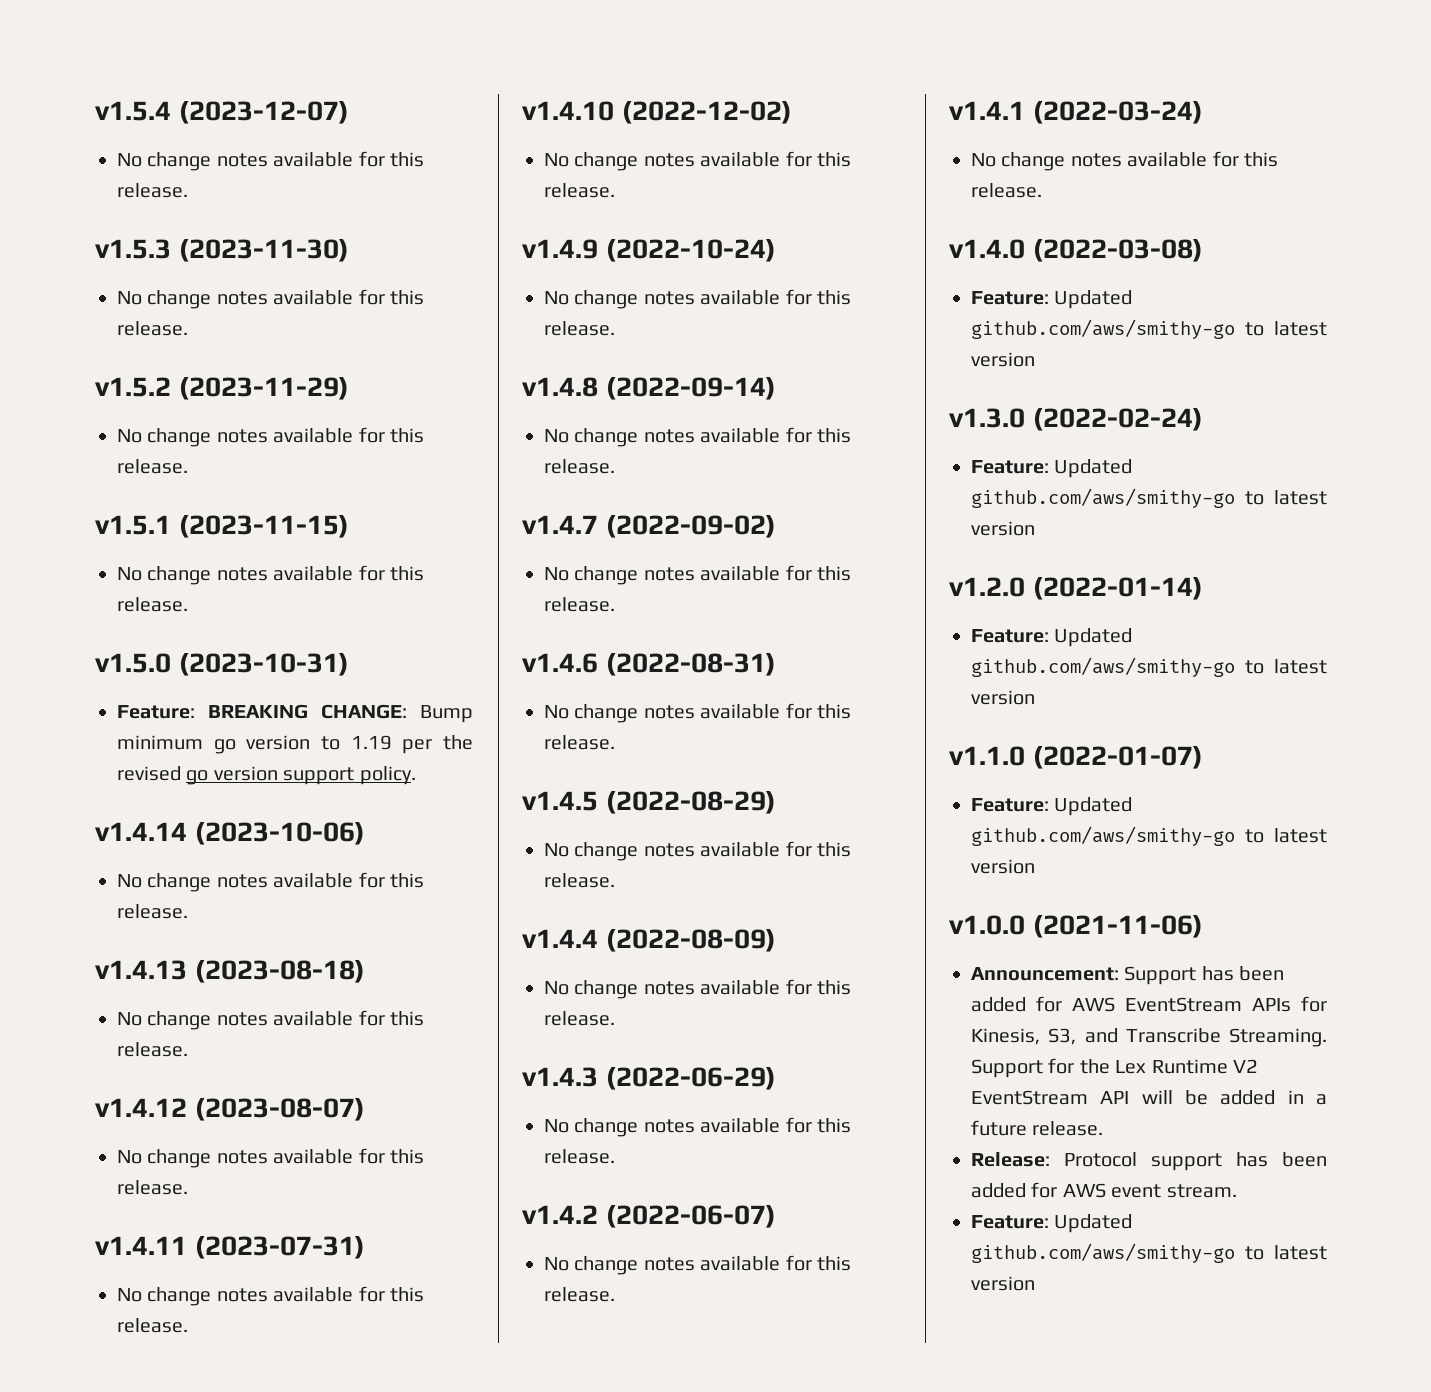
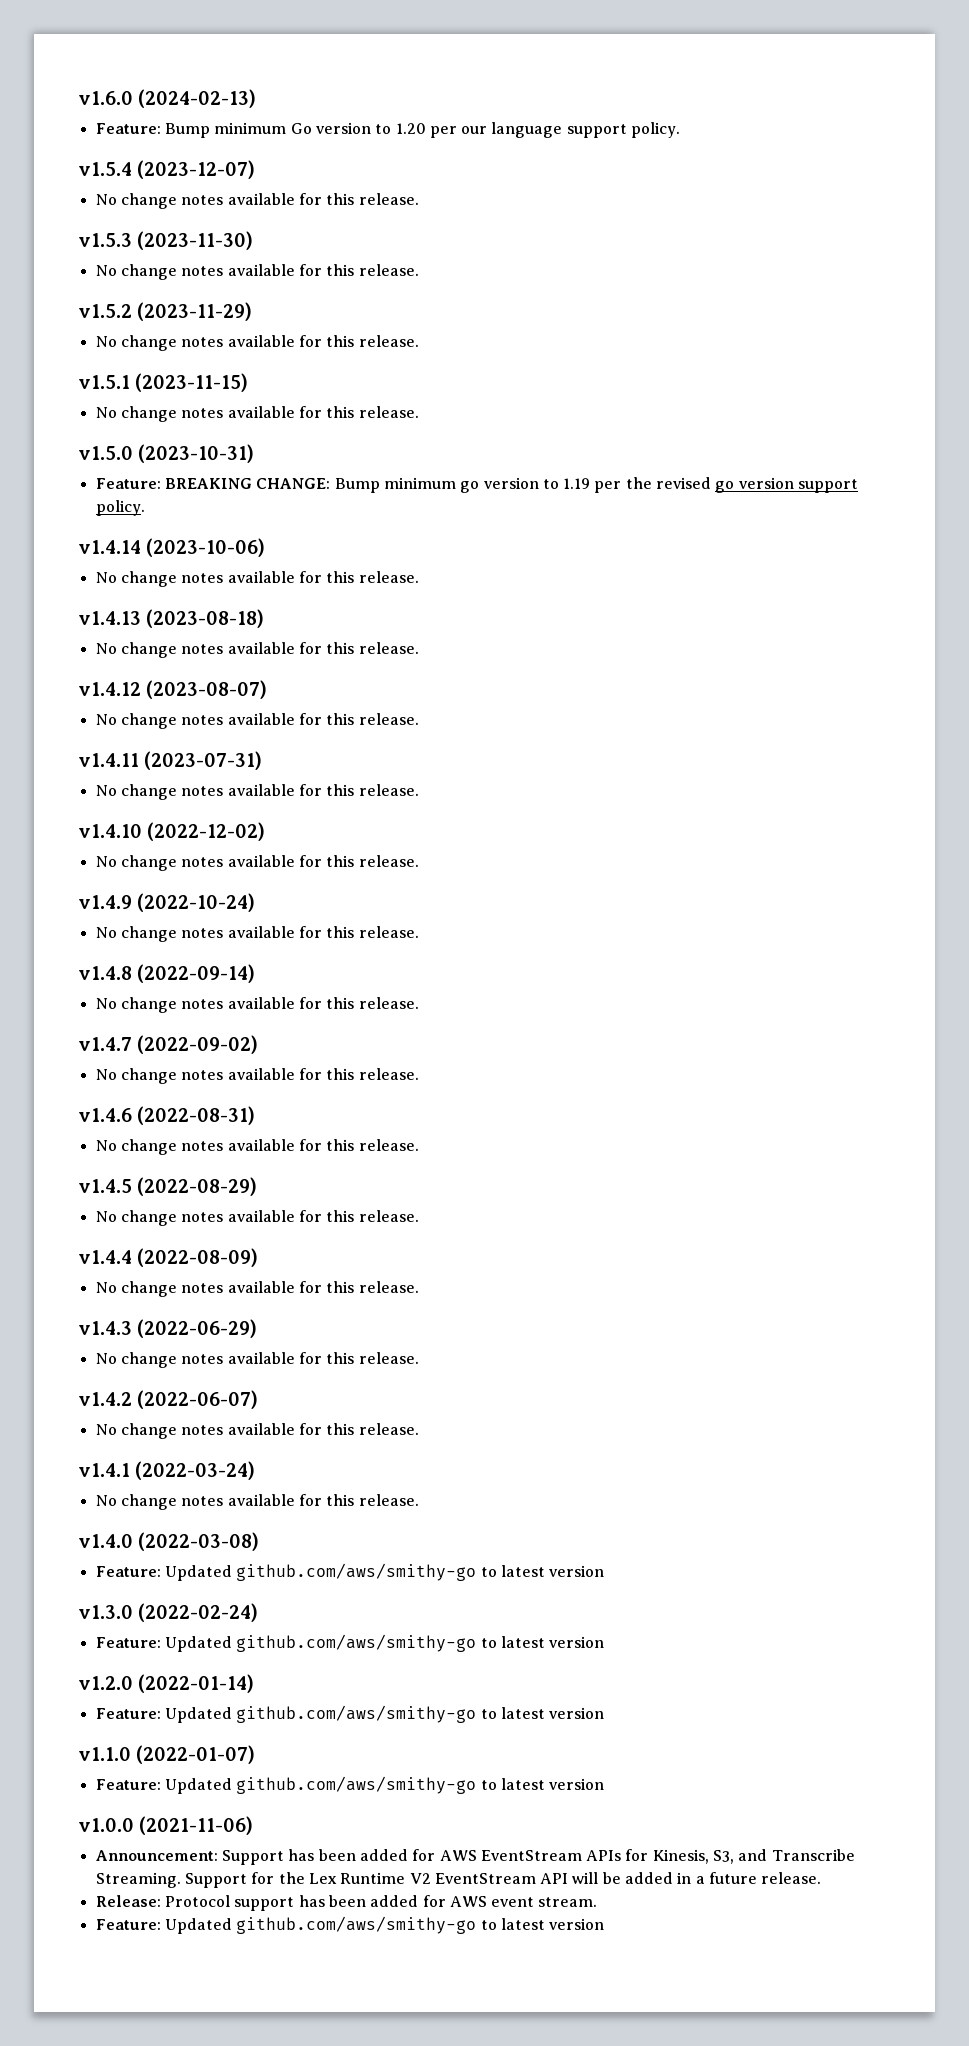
(95, 111) none -> [78,89,257,108] [95,122,681,138] v1.6.0 (2024-02-13) // Feature: Bump minimum Go version to 1.20 per our language support policy. //

